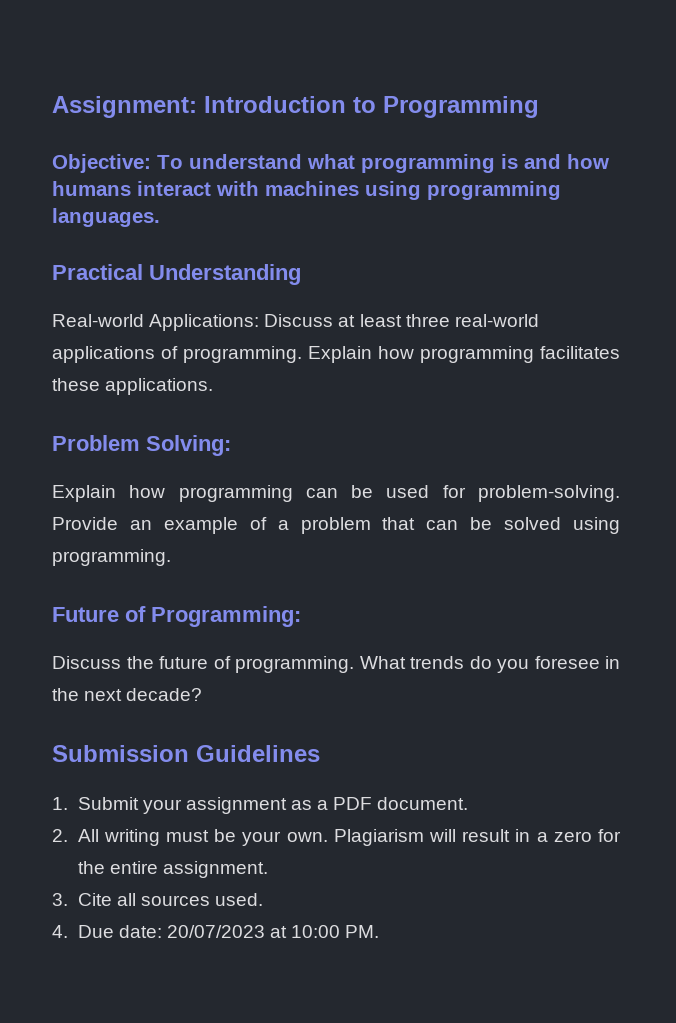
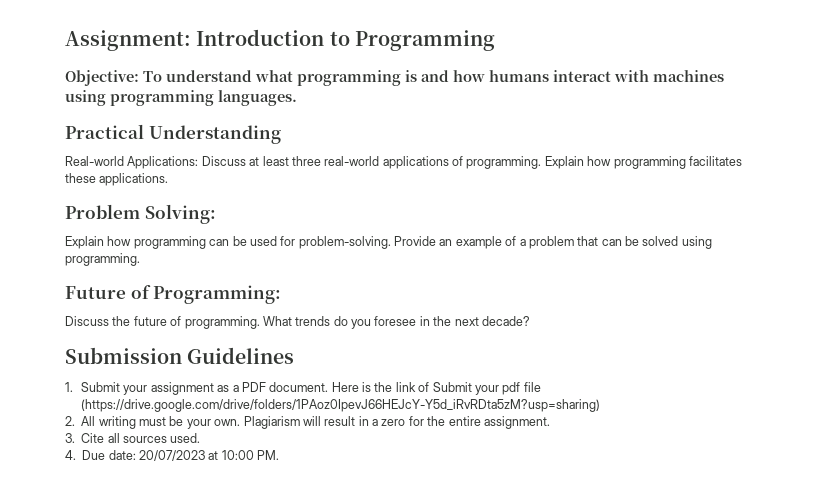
(469, 803) none -> [331,382,541,395] [81,399,601,412] Here is the link of Submit your pdf file (https://drive.google.com/drive/folders/1PAoz0IpevJ66HEJcY-Y5d_iRvRDta5zM?usp=sharing)

